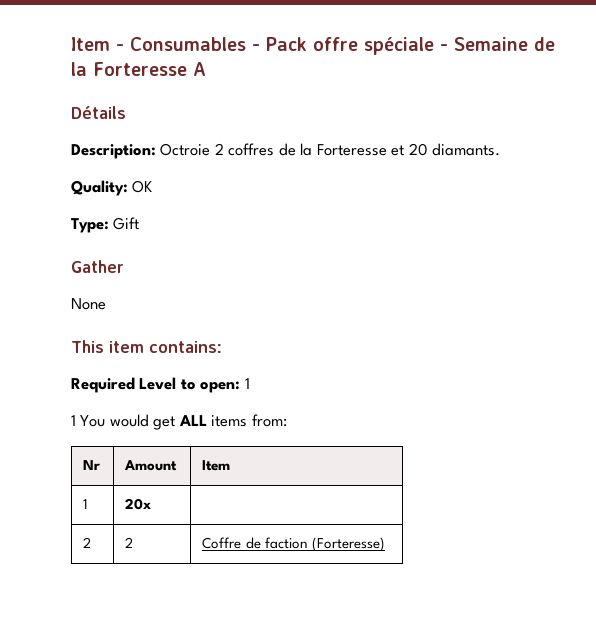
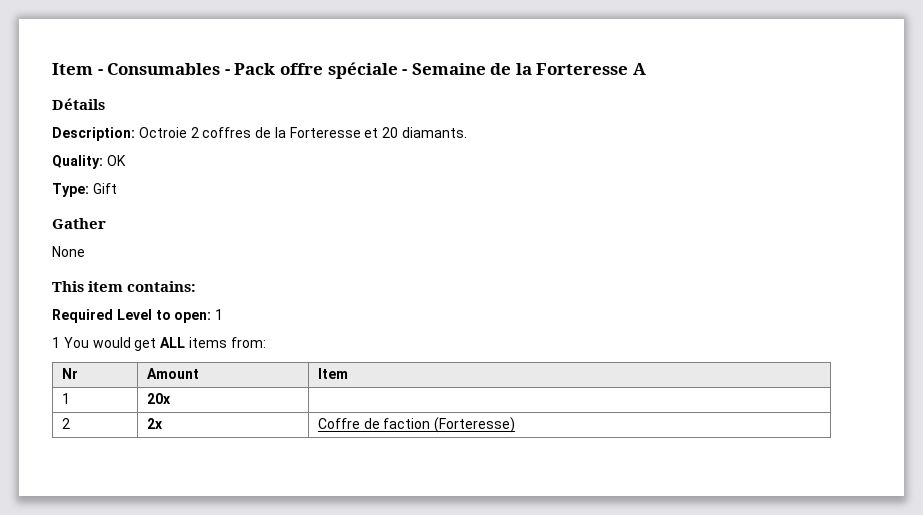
[125,537,134,548] 2 -> [146,418,163,429] 2x

